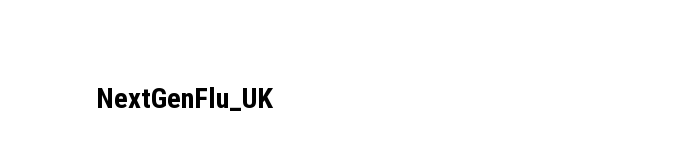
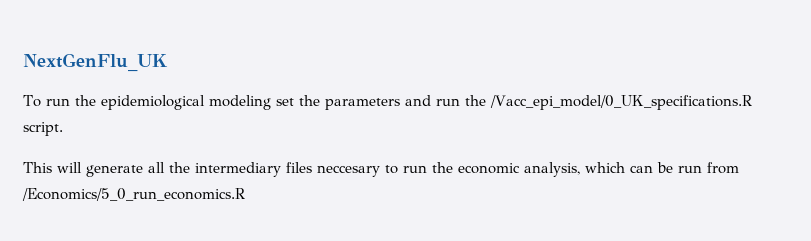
(274, 99) none -> [23,95,752,110] [23,122,63,136] [23,162,739,177] [22,188,245,201] // To run the epidemiological modeling set the parameters and run the /Vacc_epi_model/0_UK_specifications.R script. // This will generate all the intermediary files neccesary to run the economic analysis, which can be run from /Economics/5_0_run_economics.R

